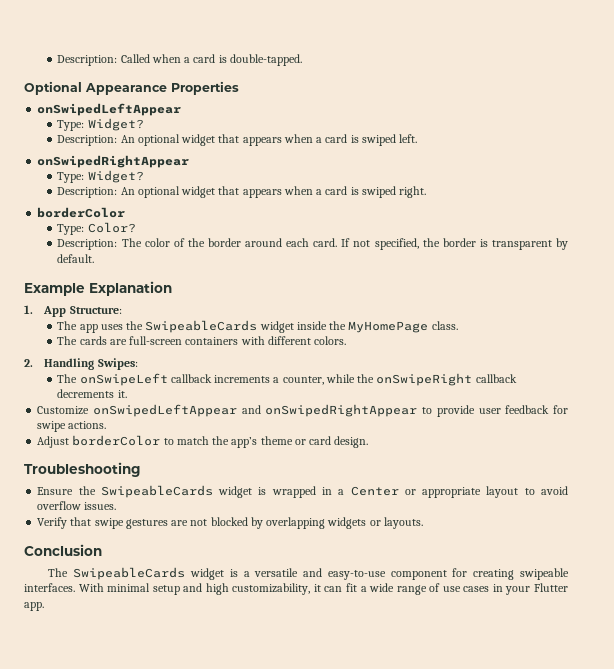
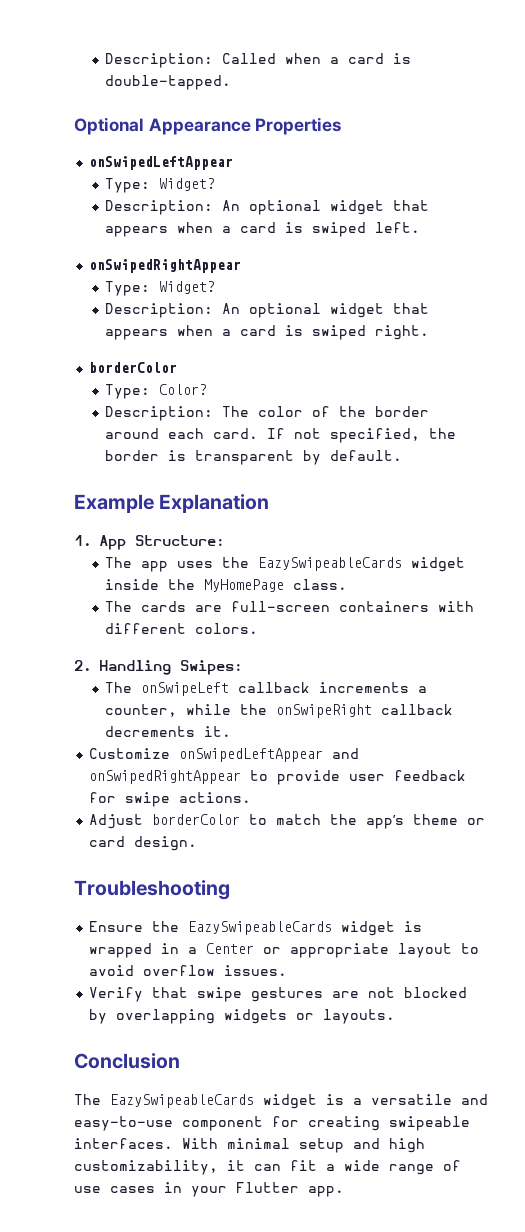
[145,320,258,333] SwipeableCards -> [258,557,403,571] EazySwipeableCards
[100,485,213,498] SwipeableCards -> [188,921,333,935] EazySwipeableCards
[73,567,186,580] SwipeableCards -> [110,1094,254,1108] EazySwipeableCards

